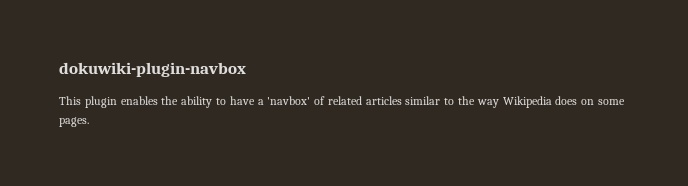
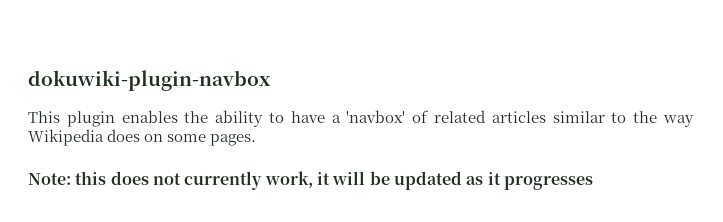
(89, 122) none -> [28,171,593,190] // Note: this does not currently work, it will be updated as it progresses

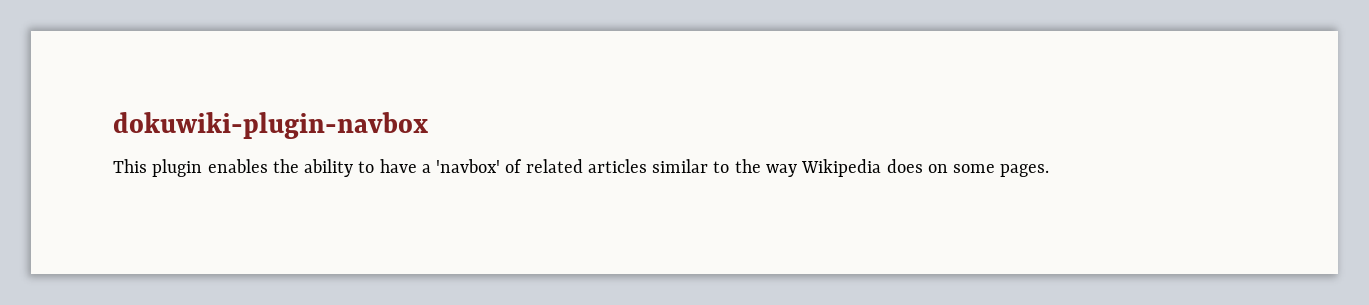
[28,171,593,190] // Note: this does not currently work, it will be updated as it progresses -> (1050, 170) none

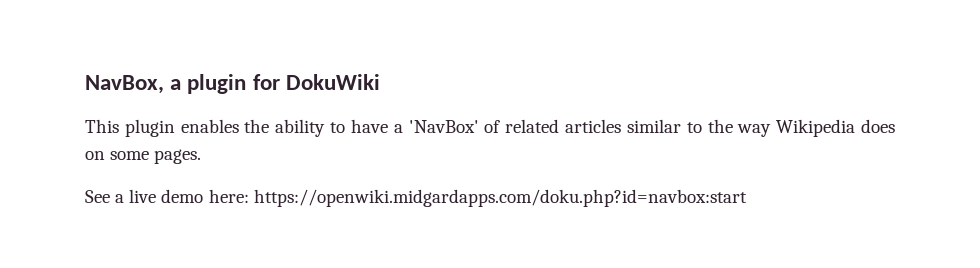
[113,112,428,139] dokuwiki-plugin-navbox -> [85,74,380,94] NavBox, a plugin for DokuWiki
[436,159,501,173] 'navbox' -> [408,120,479,133] 'NavBox'
(1050, 170) none -> [85,189,747,207] // See a live demo here: https://openwiki.midgardapps.com/doku.php?id=navbox:start

